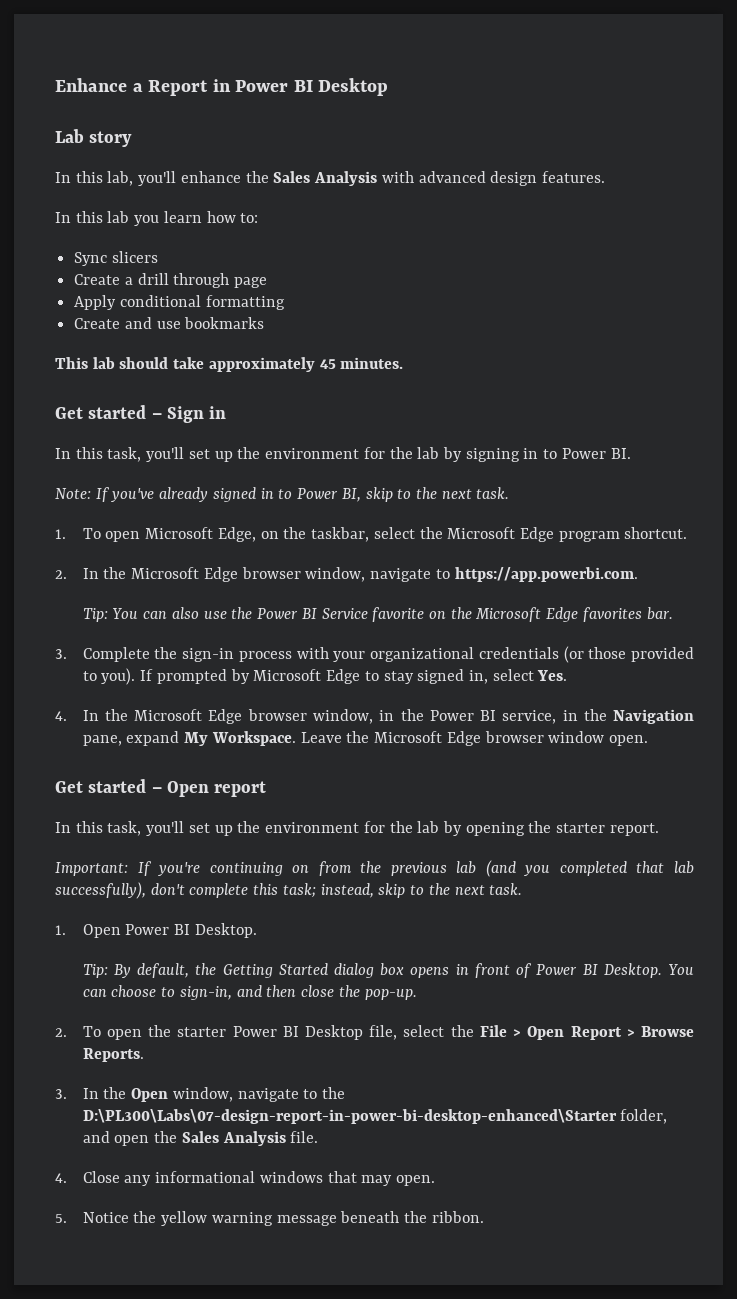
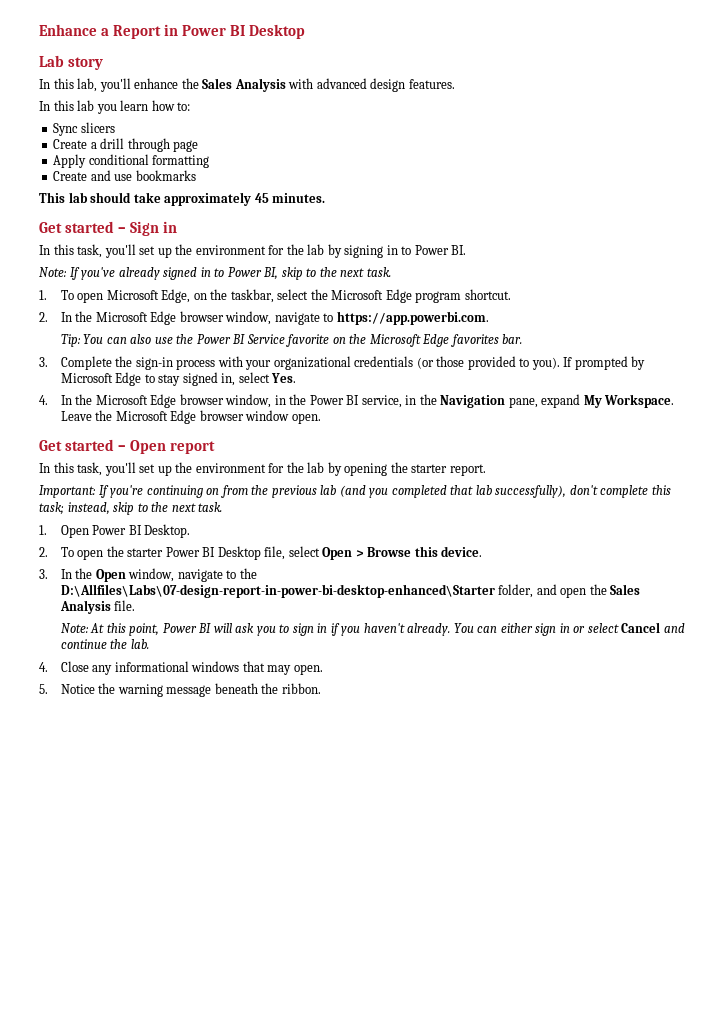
[82,963,695,978] [82,985,417,1000] // Tip: By default, the Getting Started dialog box opens in front of Power BI Desktop. You can choose to sign-in, and then close the pop-up. -> (191, 531) none
[450,1025,694,1040] [82,1048,144,1062] the File > Open Report > Browse Reports. -> [322,546,483,560] Open > Browse this device.
[82,1109,617,1124] D:\PL300\Labs\07-design-report-in-power-bi-desktop-enhanced\Starter -> [60,584,495,598] D:\Allfiles\Labs\07-design-report-in-power-bi-desktop-enhanced\Starter
(319, 1137) none -> [60,622,685,636] [60,639,149,649] // Note: At this point, Power BI will ask you to sign in if you haven't already. You can either sign in or select Cancel and continue the lab.
[161,1211,208,1226] yellow -> (116, 688) none

